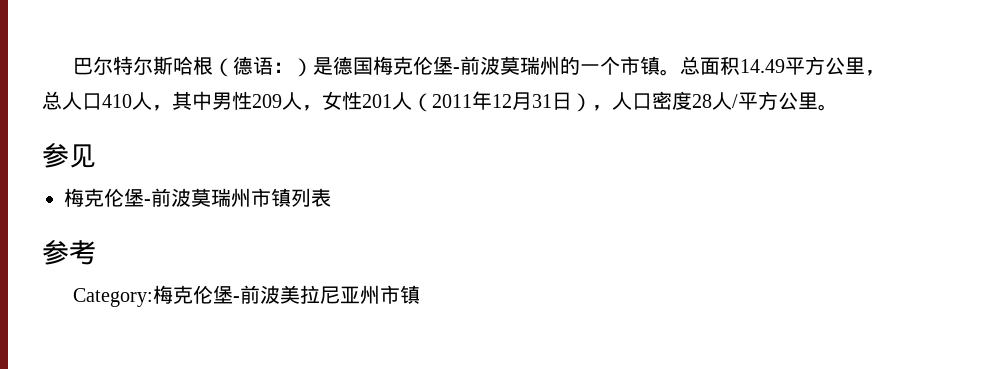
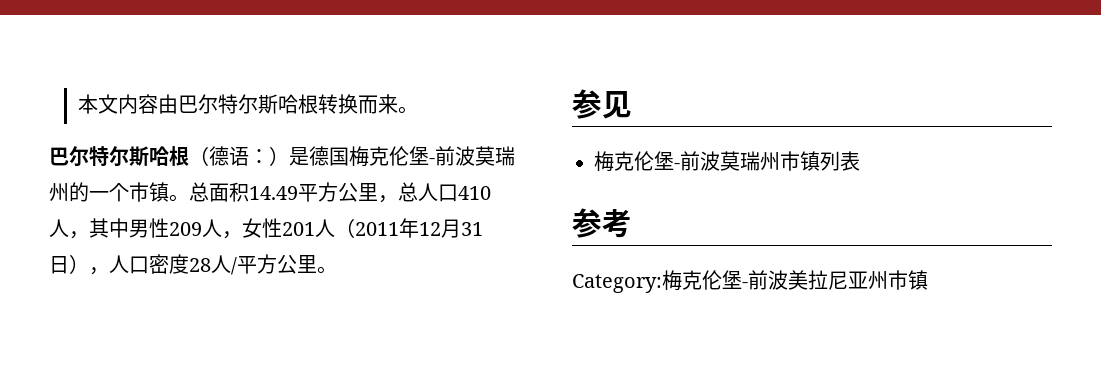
(73, 66) none -> [77,94,418,114] 本文内容由巴尔特尔斯哈根转换而来。 //

